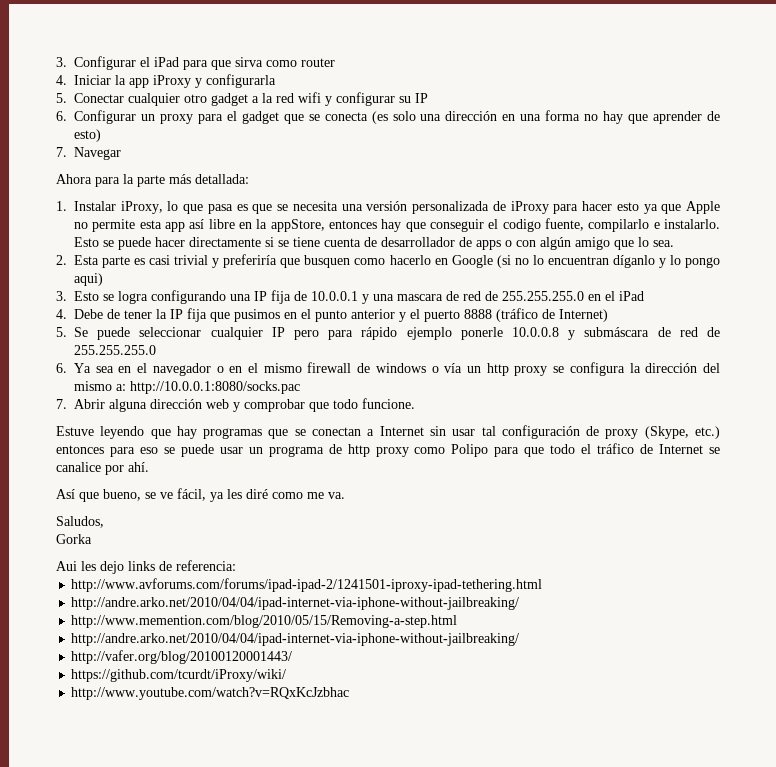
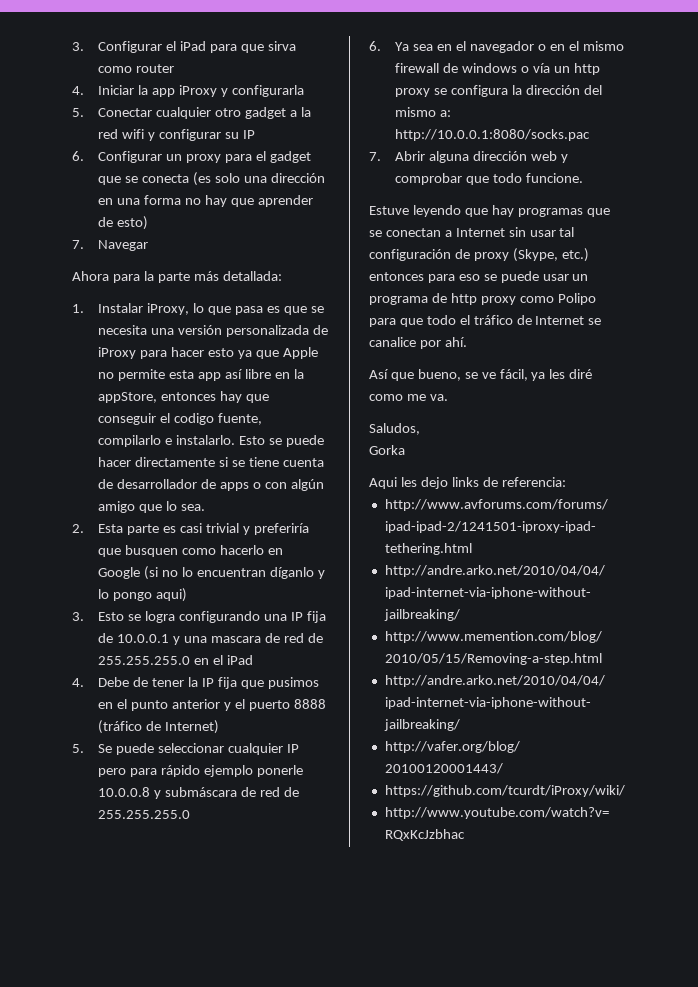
[56,561,77,571] Aui -> [369,477,397,489] Aqui

